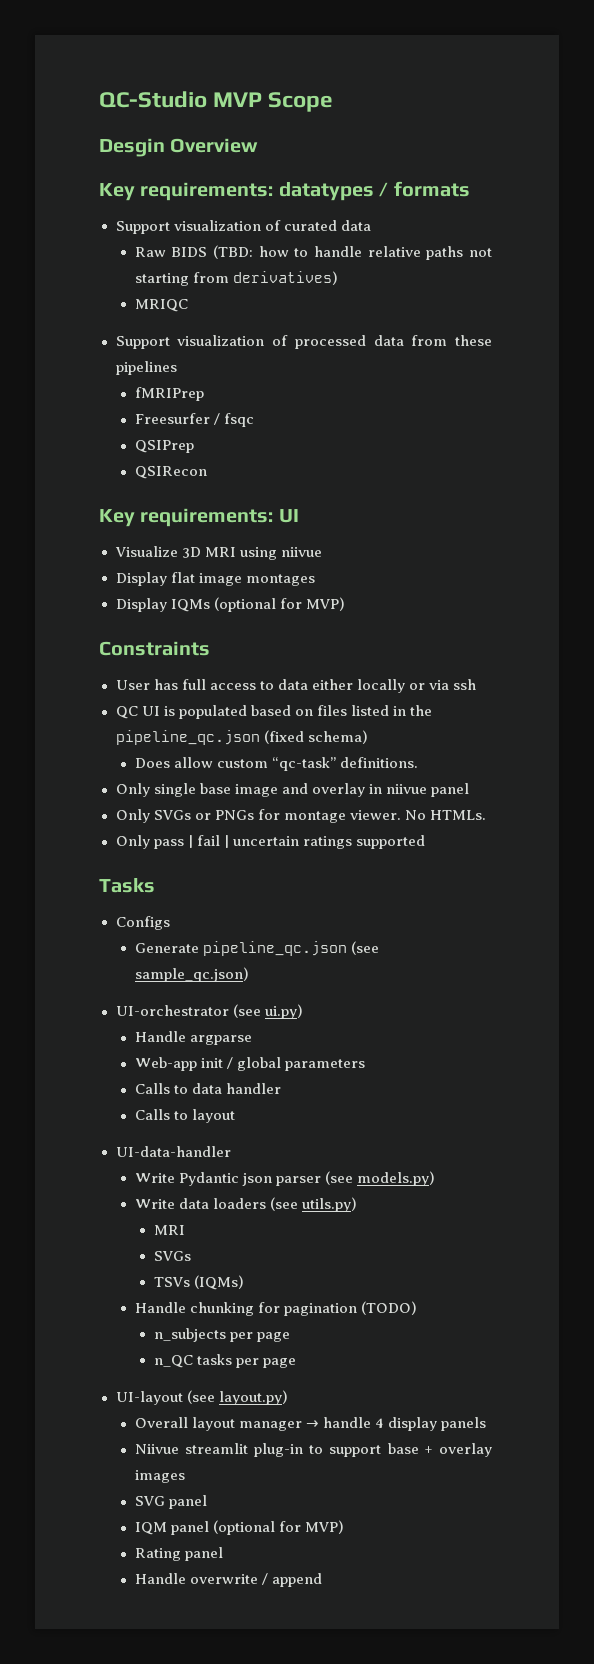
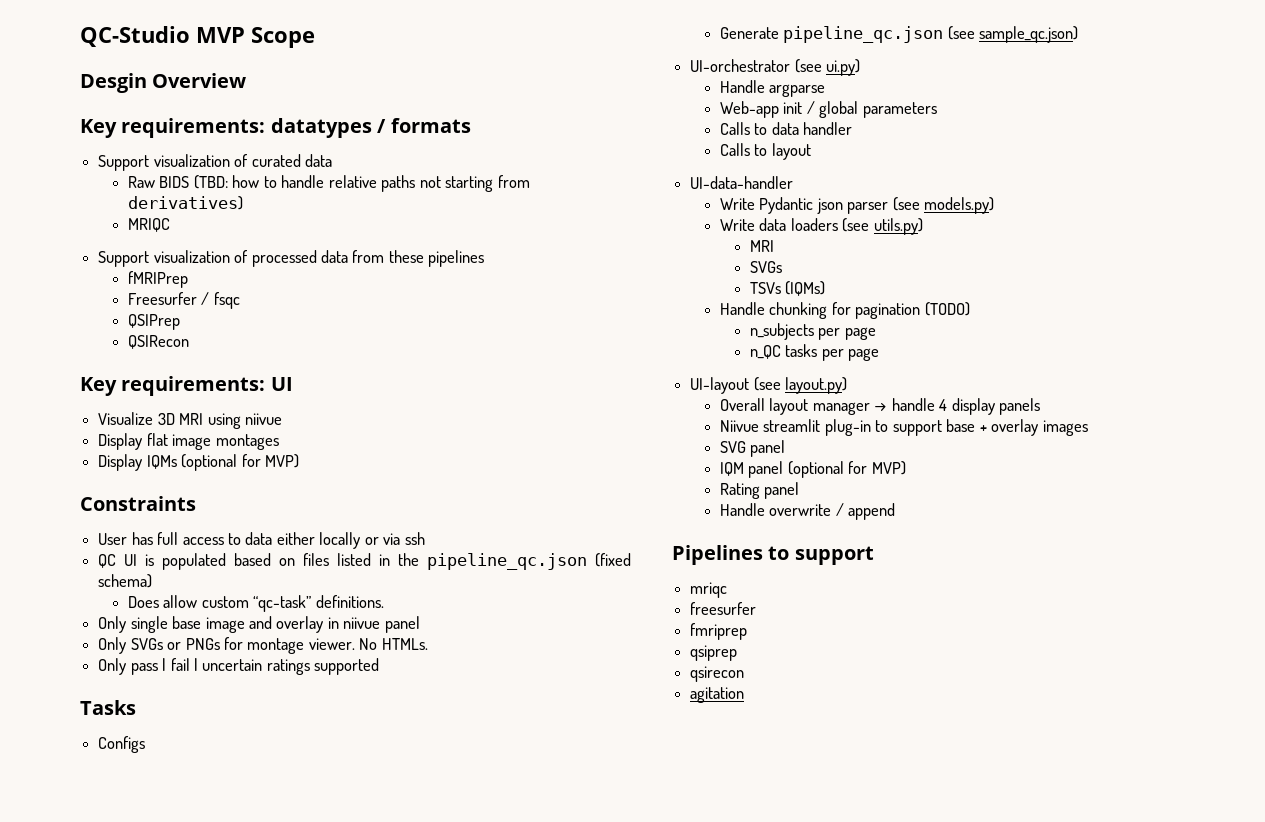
(322, 1580) none -> [672,545,874,565] [690,582,728,598] [690,602,757,615] [690,623,748,640] [690,645,738,661] [690,666,745,682] [690,687,745,703] // Pipelines to support // mriqc // freesurfer // fmriprep // qsiprep // qsirecon // agitation

